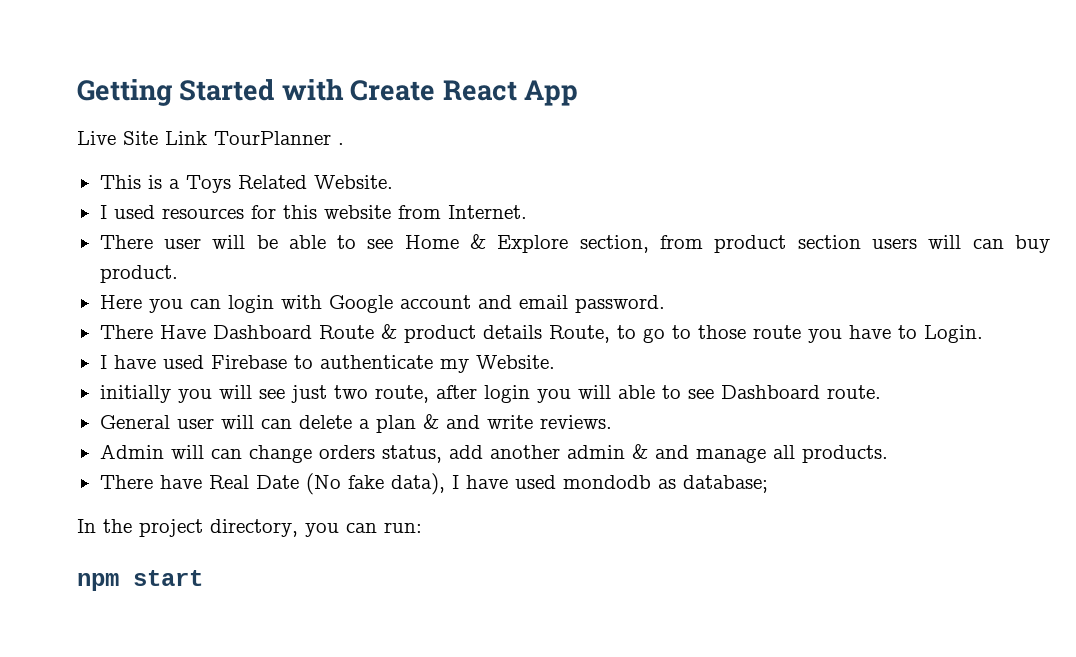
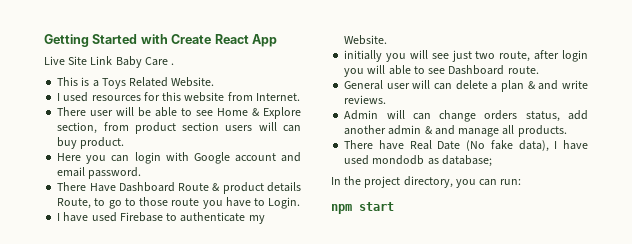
[214,131,331,145] TourPlanner -> [115,56,168,68] Baby Care

